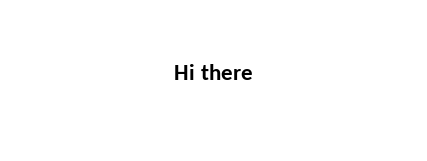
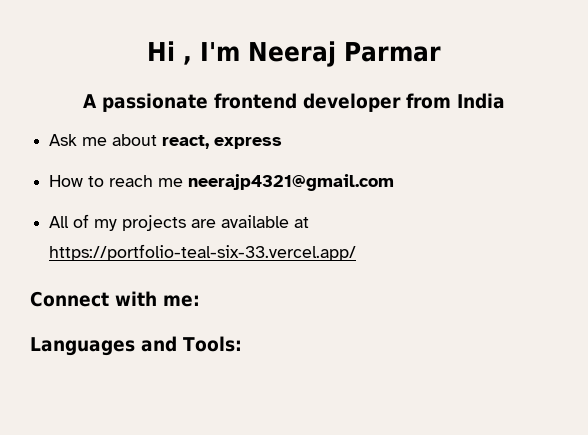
[201,64,254,80] there -> [183,41,442,67] [83,93,505,112] [49,134,283,149] [49,174,395,191] [49,214,310,231] [49,244,357,261] [30,291,200,307] [30,336,242,356] , I'm Neeraj Parmar // A passionate frontend developer from India // Ask me about react, express // How to reach me neerajp4321@gmail.com // All of my projects are available at https://portfolio-teal-six-33.vercel.app/ // Connect with me: // Languages and Tools:

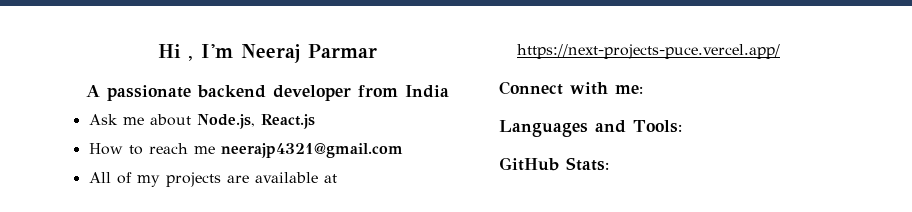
[214,93,297,109] frontend -> [196,85,266,98] backend
[162,135,283,149] react, express -> [196,114,315,129] Node.js, React.js
[49,244,357,261] https://portfolio-teal-six-33.vercel.app/ -> [516,44,780,59] https://next-projects-puce.vercel.app/
(242, 344) none -> [499,157,609,171] // GitHub Stats:

